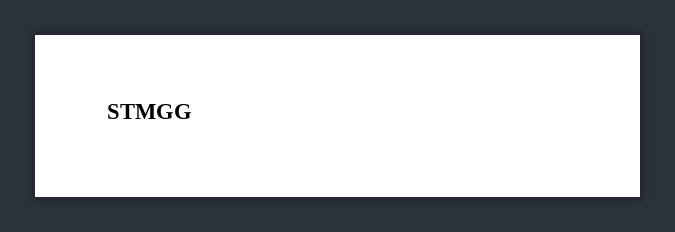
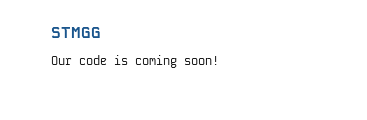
(192, 111) none -> [51,55,219,68] // Our code is coming soon!

